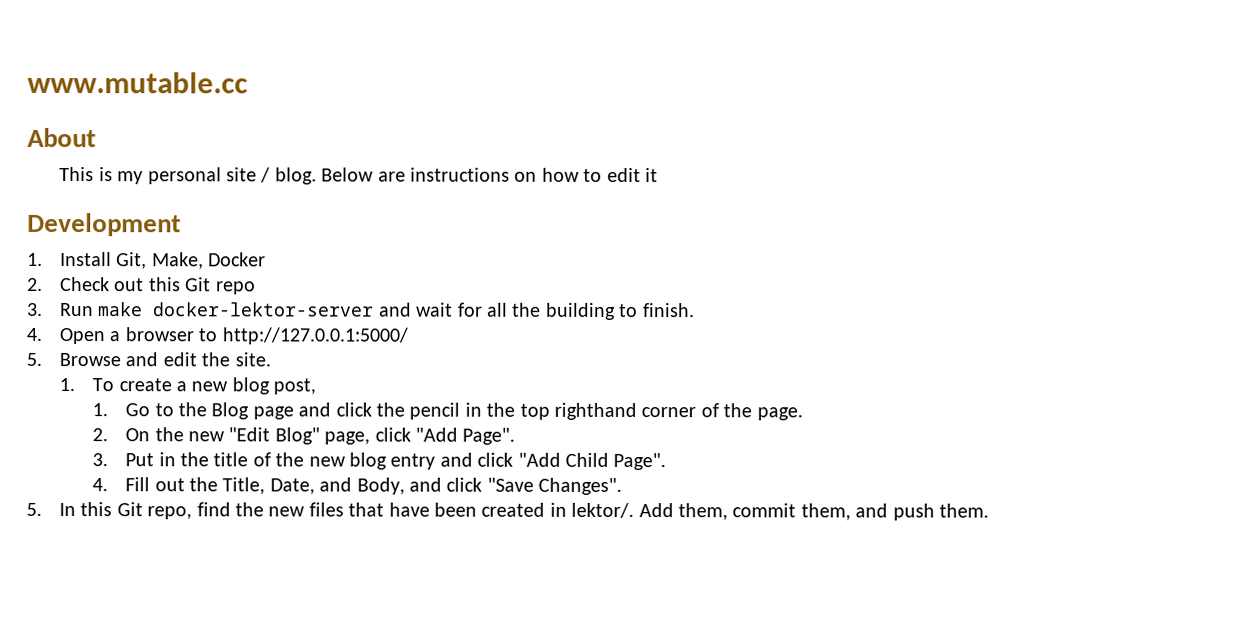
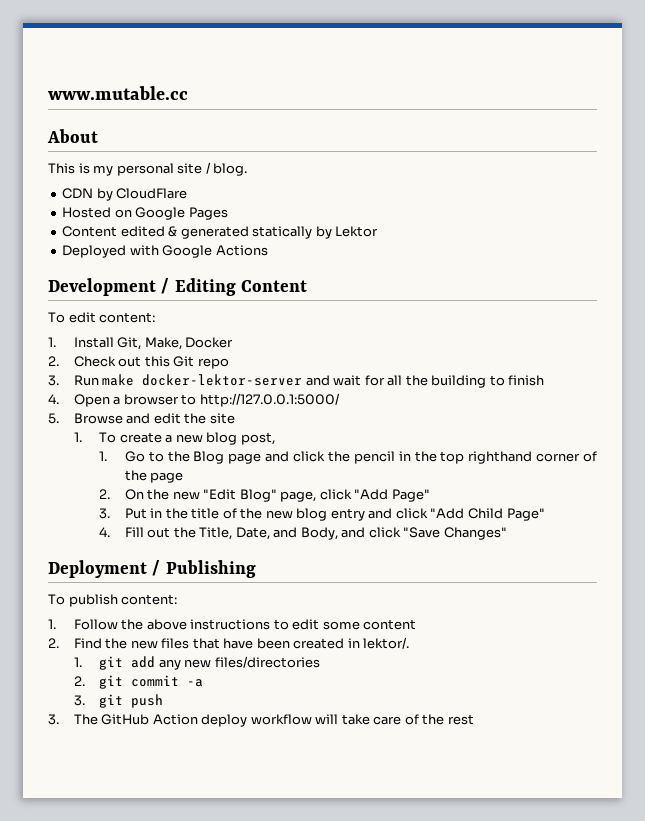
[321,167,658,183] [27,212,181,237] Below are instructions on how to edit it // Development -> [62,188,188,201] [62,207,228,220] [62,226,379,239] [62,245,268,258] [48,278,307,296] [48,312,156,323] // CDN by CloudFlare // Hosted on Google Pages // Content edited & generated statically by Lektor // Deployed with Google Actions // Development / Editing Content // To edit content:
[641,303,695,318] finish. -> [508,375,545,386] finish
[234,352,271,367] site. -> [209,413,235,424] site
[756,407,803,421] page. -> [150,472,184,483] page
[462,427,516,445] Page". -> [391,489,430,502] Page"
[613,452,667,471] Page". -> [506,508,545,521] Page"
[538,477,623,496] [26,502,231,520] Changes". // 5. In this Git repo, find -> [443,527,507,540] [48,560,256,578] [48,594,178,607] [48,619,417,630] [48,638,102,649] Changes" // Deployment / Publishing // To publish content: // 1. Follow the above instructions to edit some content // 2. Find
[638,503,990,521] Add them, commit them, and push them. -> [73,656,320,670] [73,675,204,689] [73,694,164,708] [48,714,474,727] // 1. git add any new files/directories // 2. git commit -a // 3. git push // 3. The GitHub Action deploy workflow will take care of the rest

